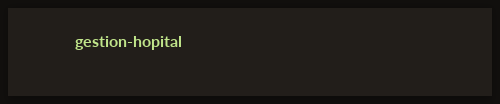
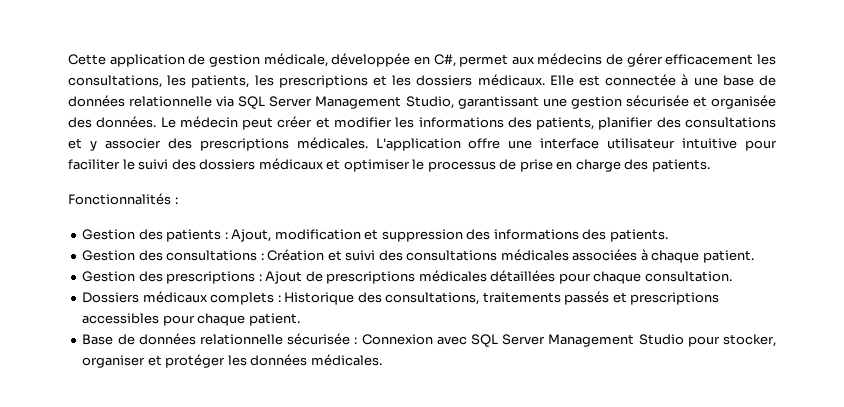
[75,36,182,50] gestion-hopital -> [68,53,776,67] [68,74,777,88] [68,95,777,109] [68,116,777,130] [68,137,777,151] [68,158,710,172] [68,193,178,205] [82,229,668,242] [82,249,754,263] [82,270,732,284] [82,291,720,305] [82,313,300,326] [82,333,777,347] [82,354,382,368] Cette application de gestion médicale, développée en C#, permet aux médecins de gérer efficacement les consultations, les patients, les prescriptions et les dossiers médicaux. Elle est connectée à une base de données relationnelle via SQL Server Management Studio, garantissant une gestion sécurisée et organisée des données. Le médecin peut créer et modifier les informations des patients, planifier des consultations et y associer des prescriptions médicales. L'application offre une interface utilisateur intuitive pour faciliter le suivi des dossiers médicaux et optimiser le processus de prise en charge des patients. // Fonctionnalités : // Gestion des patients : Ajout, modification et suppression des informations des patients. // Gestion des consultations : Création et suivi des consultations médicales associées à chaque patient. // Gestion des prescriptions : Ajout de prescriptions médicales détaillées pour chaque consultation. // Dossiers médicaux complets : Historique des consultations, traitements passés et prescriptions accessibles pour chaque patient. // Base de données relationnelle sécurisée : Connexion avec SQL Server Management Studio pour stocker, organiser et protéger les données médicales.

